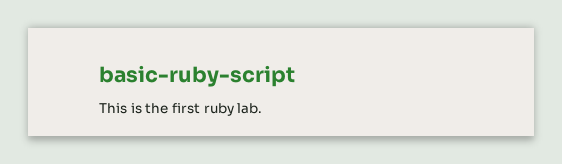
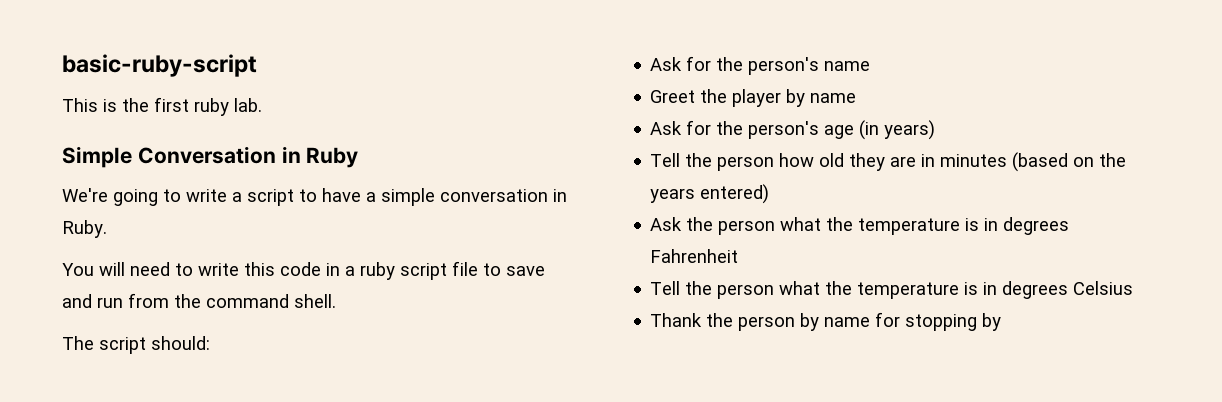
(263, 108) none -> [62,146,359,168] [62,188,567,206] [62,220,107,238] [62,261,545,280] [62,293,336,308] [62,336,210,354] [650,56,871,75] [650,89,857,107] [650,120,936,140] [650,152,1127,172] [650,184,770,204] [650,217,1070,235] [650,249,739,263] [650,281,1134,299] [650,312,1002,331] // Simple Conversation in Ruby // We're going to write a script to have a simple conversation in Ruby. // You will need to write this code in a ruby script file to save and run from the command shell. // The script should: // Ask for the person's name // Greet the player by name // Ask for the person's age (in years) // Tell the person how old they are in minutes (based on the years entered) // Ask the person what the temperature is in degrees Fahrenheit // Tell the person what the temperature is in degrees Celsius // Thank the person by name for stopping by

